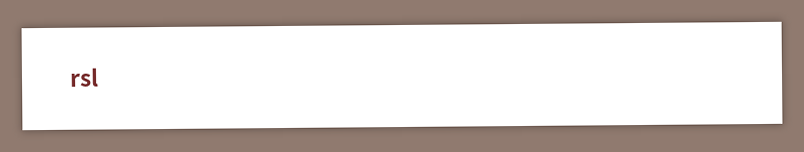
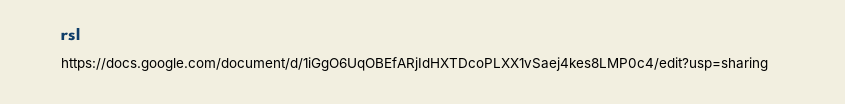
(99, 77) none -> [61,57,768,71] // https://docs.google.com/document/d/1iGgO6UqOBEfARjIdHXTDcoPLXX1vSaej4kes8LMP0c4/edit?usp=sharing

